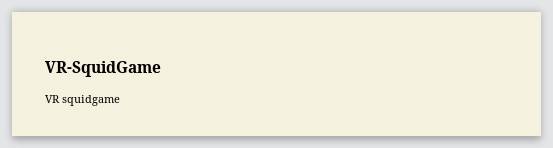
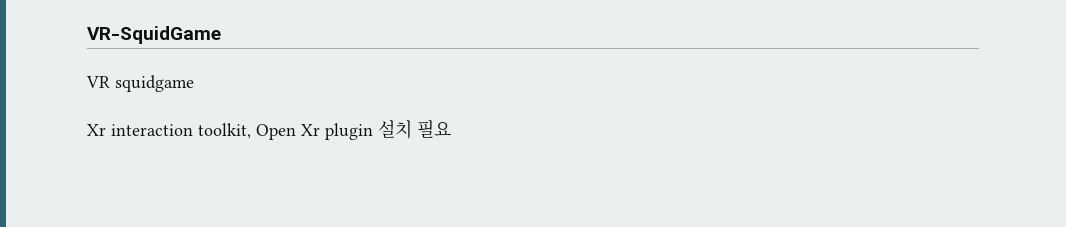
(120, 100) none -> [87,119,451,140] // Xr interaction toolkit, Open Xr plugin 설치 필요

